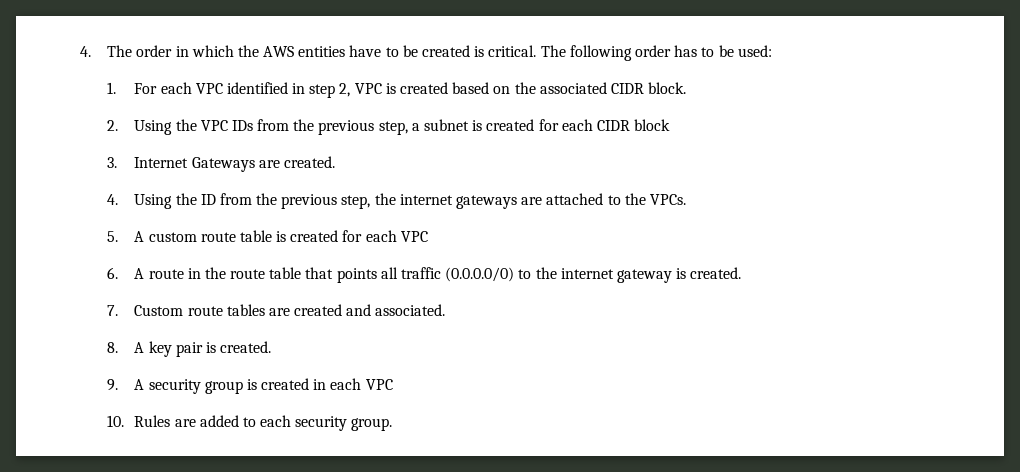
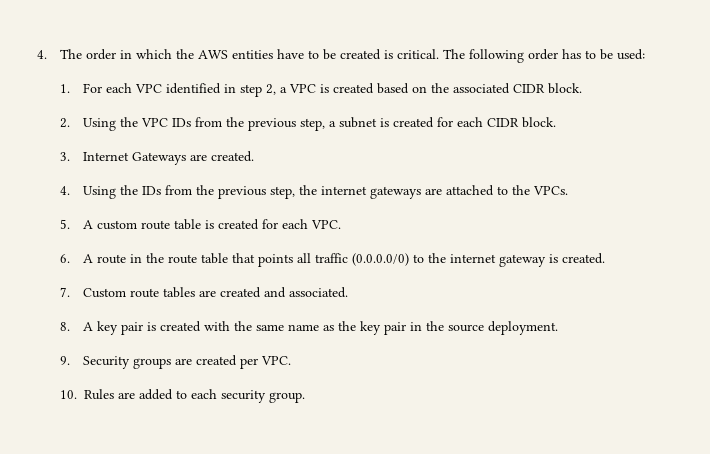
(351, 90) none -> [280,87,288,93] a
[634,119,671,131] block -> [522,117,557,128] block.
[200,194,216,205] ID -> [142,186,162,195] IDs
[400,231,428,242] VPC -> [311,220,342,229] VPC.
[220,341,272,353] [107,378,393,394] created. // 9. A security group is created in each VPC -> [160,321,559,335] [60,355,292,369] created with the same name as the key pair in the source deployment. // 9. Security groups are created per VPC.

